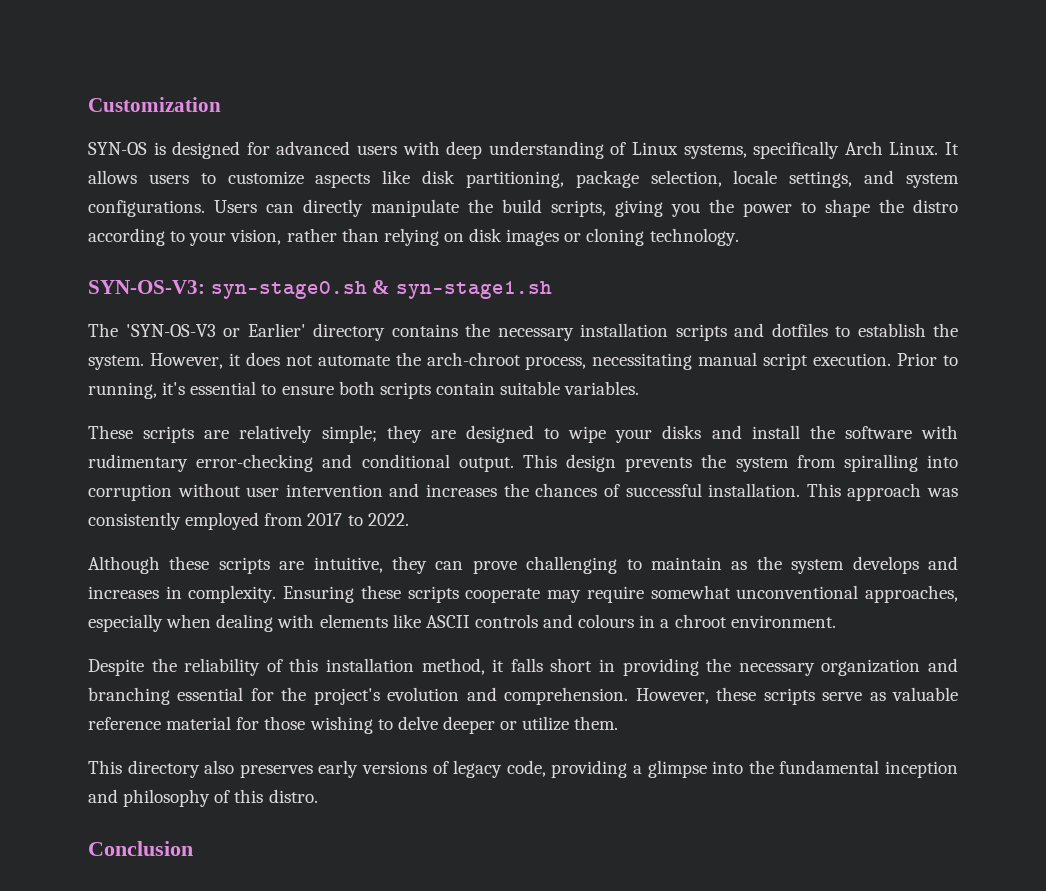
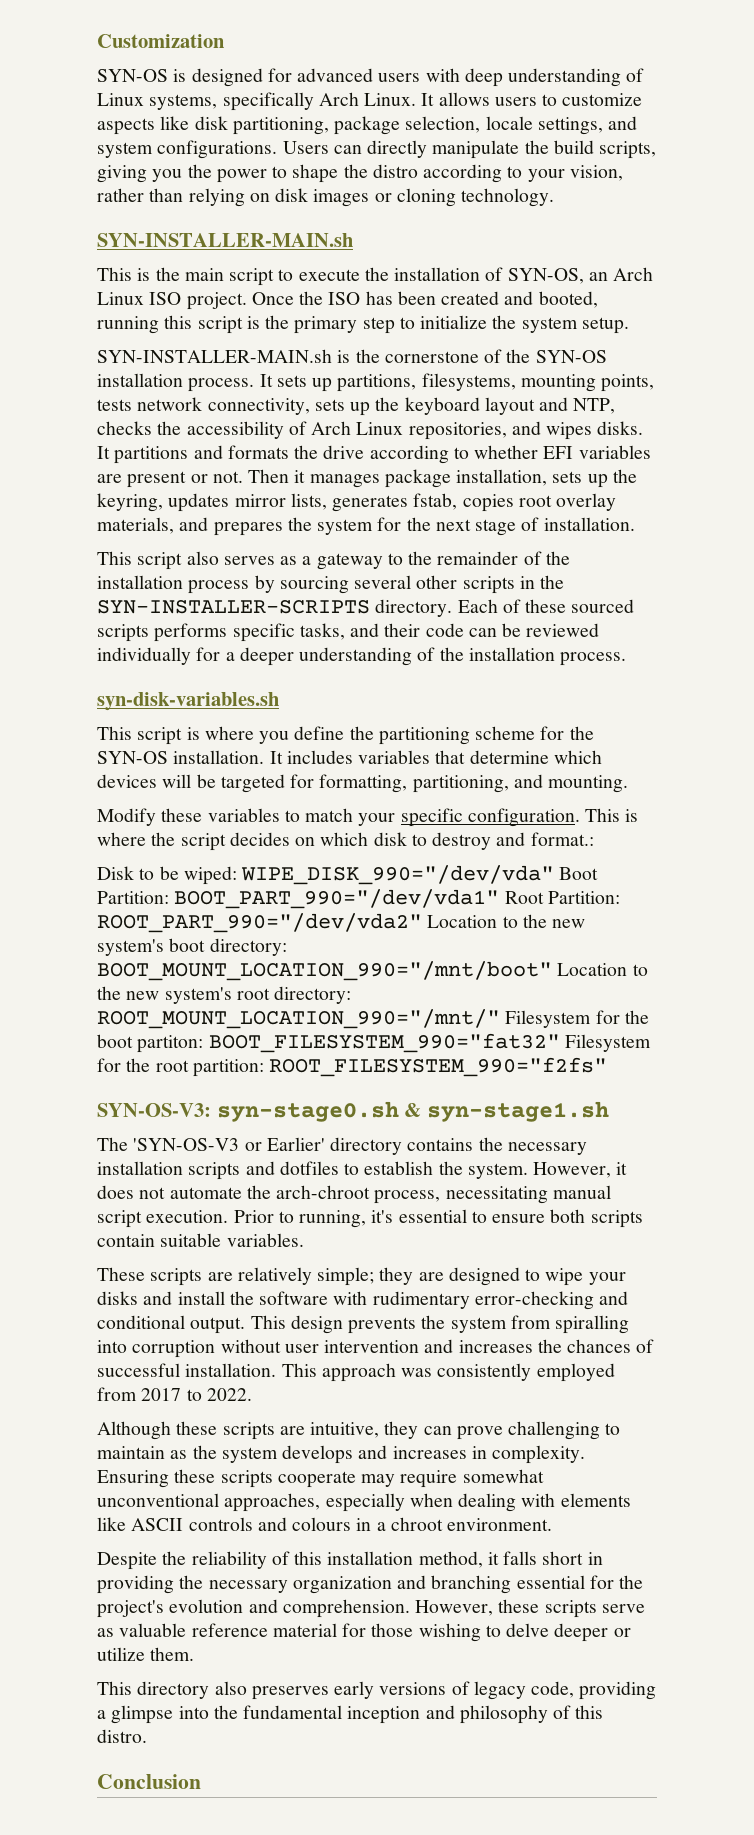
(739, 237) none -> [97,233,353,247] [97,267,654,286] [97,291,598,310] [97,315,629,334] [97,349,607,363] [97,373,655,392] [97,397,616,416] [97,421,644,440] [97,445,651,464] [97,469,637,488] [97,493,617,512] [97,517,635,536] [97,551,570,570] [97,575,565,594] [97,599,635,617] [97,623,600,642] [97,647,627,666] [97,692,279,711] [97,726,594,745] [97,750,602,764] [97,774,629,793] [97,808,639,827] [97,832,594,851] [97,865,599,885] [97,889,620,909] [97,913,586,933] [97,938,287,956] [97,961,648,981] [97,986,352,1004] [97,1009,649,1029] [97,1033,651,1053] [97,1057,608,1077] // SYN-INSTALLER-MAIN.sh // This is the main script to execute the installation of SYN-OS, an Arch Linux ISO project. Once the ISO has been created and booted, running this script is the primary step to initialize the system setup. // SYN-INSTALLER-MAIN.sh is the cornerstone of the SYN-OS installation process. It sets up partitions, filesystems, mounting points, tests network connectivity, sets up the keyboard layout and NTP, checks the accessibility of Arch Linux repositories, and wipes disks. It partitions and formats the drive according to whether EFI variables are present or not. Then it manages package installation, sets up the keyring, updates mirror lists, generates fstab, copies root overlay materials, and prepares the system for the next stage of installation. // This script also serves as a gateway to the remainder of the installation process by sourcing several other scripts in the SYN-INSTALLER-SCRIPTS directory. Each of these sourced scripts performs specific tasks, and their code can be reviewed individually for a deeper understanding of the installation process. // syn-disk-variables.sh // This script is where you define the partitioning scheme for the SYN-OS installation. It includes variables that determine which devices will be targeted for formatting, partitioning, and mounting. // Modify these variables to match your specific configuration. This is where the script decides on which disk to destroy and format.: // Disk to be wiped: WIPE_DISK_990="/dev/vda" Boot Partition: BOOT_PART_990="/dev/vda1" Root Partition: ROOT_PART_990="/dev/vda2" Location to the new system's boot directory: BOOT_MOUNT_LOCATION_990="/mnt/boot" Location to the new system's root directory: ROOT_MOUNT_LOCATION_990="/mnt/" Filesystem for the boot partiton: BOOT_FILESYSTEM_990="fat32" Filesystem for the root partition: ROOT_FILESYSTEM_990="f2fs"

